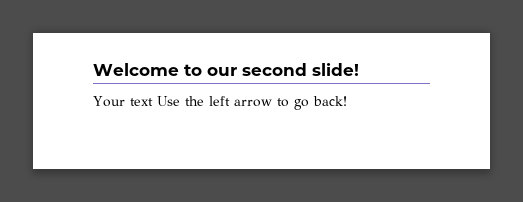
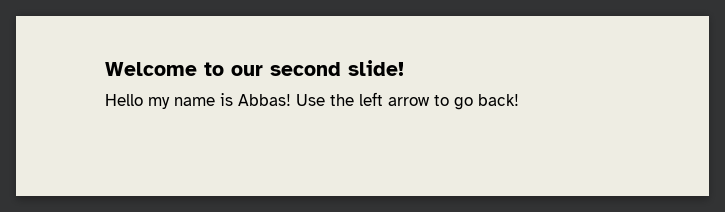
[93,96,153,107] Your text -> [105,93,291,109] Hello my name is Abbas!

